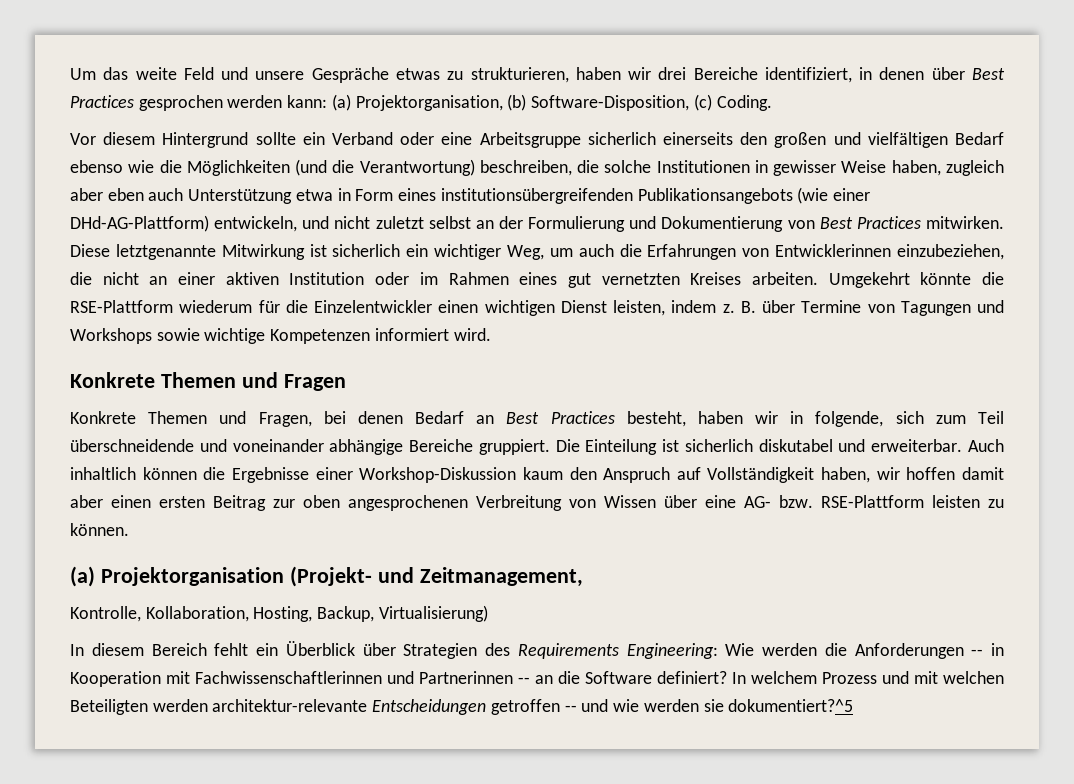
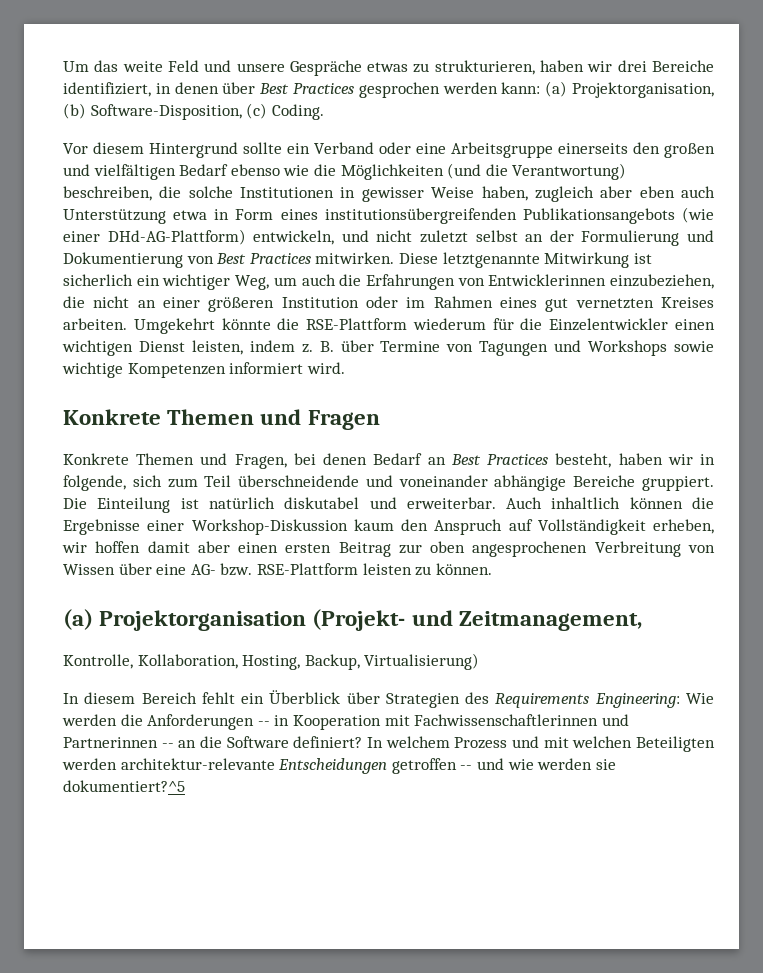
[587,132,656,145] sicherlich -> (553, 150) none
[225,272,279,285] aktiven -> [208,297,275,312] größeren
[684,439,753,452] sicherlich -> [208,497,275,509] natürlich
[821,467,871,483] haben, -> [653,519,714,534] erheben,

